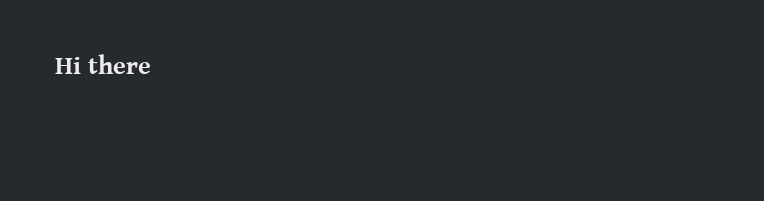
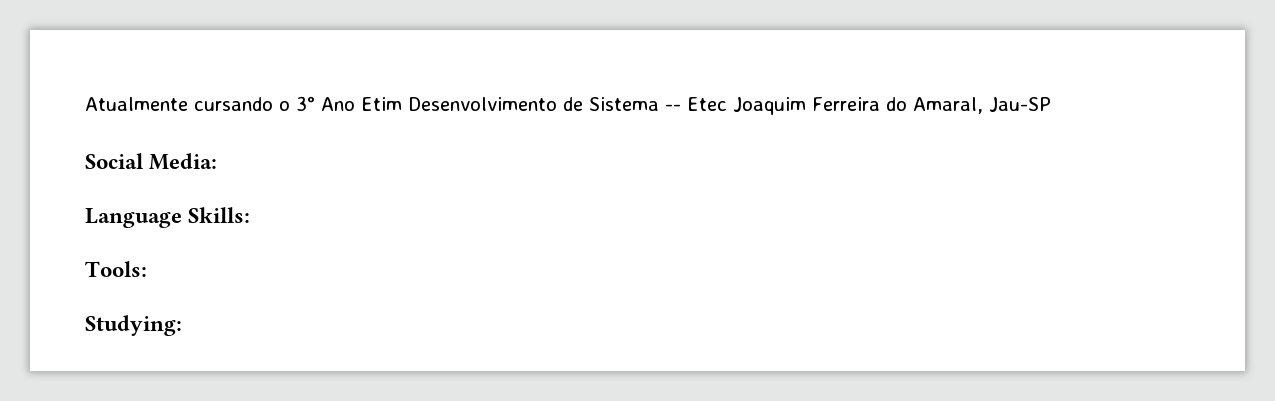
[55,54,152,74] Hi there -> [85,96,1051,115] [85,153,218,170] [85,207,251,228] [85,261,147,277] [85,315,182,336] Atualmente cursando o 3° Ano Etim Desenvolvimento de Sistema -- Etec Joaquim Ferreira do Amaral, Jau-SP // Social Media: // Language Skills: // Tools: // Studying:

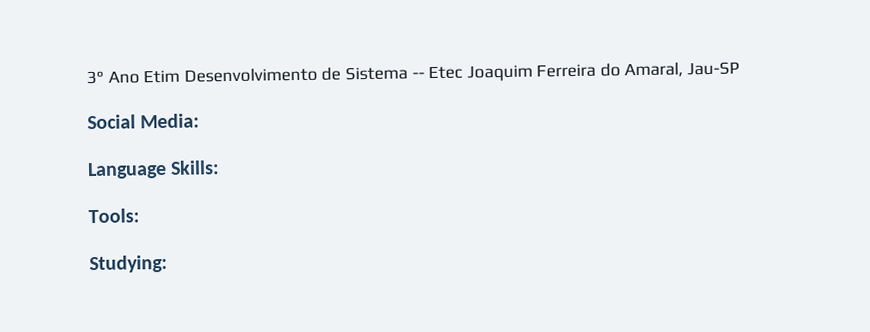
[85,97,290,111] Atualmente cursando o -> (86, 77) none

